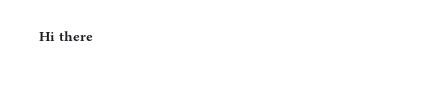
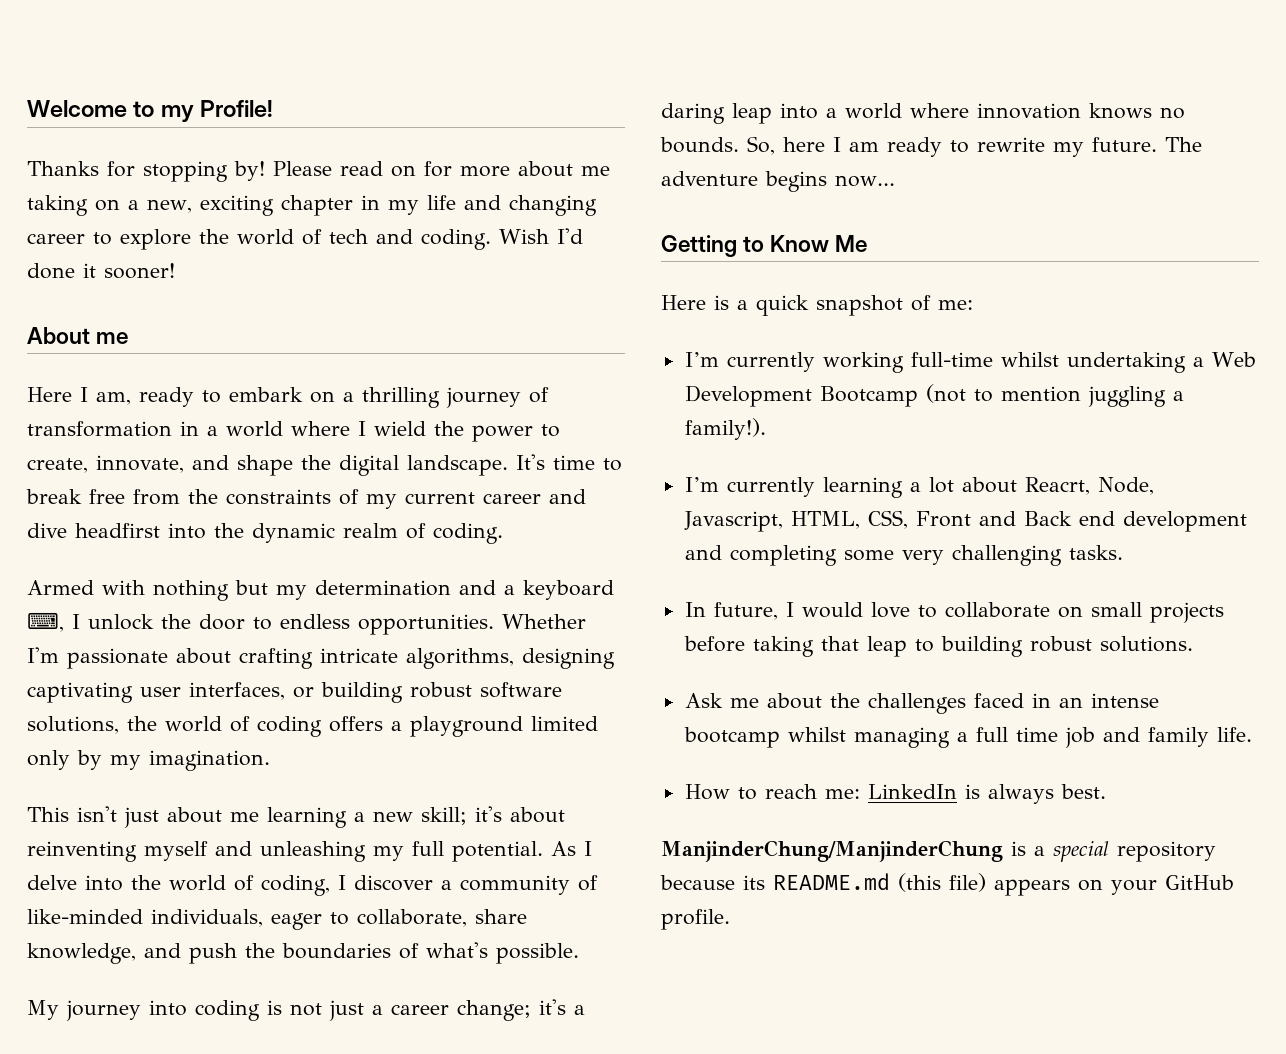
[39,31,93,41] Hi there -> [27,100,274,122] [27,161,610,182] [27,195,597,216] [27,228,583,250] [27,263,175,279] [27,327,129,344] [27,387,549,408] [27,421,560,442] [27,454,622,476] [26,489,586,509] [27,523,503,544] [27,580,614,601] [27,612,586,635] [27,647,615,669] [27,682,562,703] [27,716,598,737] [27,750,270,771] [27,806,565,828] [27,841,592,862] [27,875,598,896] [27,909,527,930] [27,942,579,964] [27,999,585,1021] [661,103,1185,124] [660,136,1202,157] [661,171,895,192] [661,235,868,257] [661,295,973,316] [684,352,1256,373] [684,384,1184,407] [684,418,766,440] [684,477,1154,498] [683,510,1247,532] [684,545,1123,566] [684,602,1224,623] [683,636,1193,657] [684,693,1159,714] [683,727,1252,748] [684,784,1106,804] [661,840,1216,862] [660,873,1234,896] [661,909,730,930] Welcome to my Profile! // Thanks for stopping by! Please read on for more about me taking on a new, exciting chapter in my life and changing career to explore the world of tech and coding. Wish I'd done it sooner! // About me // Here I am, ready to embark on a thrilling journey of transformation in a world where I wield the power to create, innovate, and shape the digital landscape. It's time to break free from the constraints of my current career and dive headfirst into the dynamic realm of coding. // Armed with nothing but my determination and a keyboard ⌨, I unlock the door to endless opportunities. Whether I'm passionate about crafting intricate algorithms, designing captivating user interfaces, or building robust software solutions, the world of coding offers a playground limited only by my imagination. // This isn't just about me learning a new skill; it's about reinventing myself and unleashing my full potential. As I delve into the world of coding, I discover a community of like-minded individuals, eager to collaborate, share knowledge, and push the boundaries of what's possible. // My journey into coding is not just a career change; it's a daring leap into a world where innovation knows no bounds. So, here I am ready to rewrite my future. The adventure begins now... // Getting to Know Me // Here is a quick snapshot of me: // I’m currently working full-time whilst undertaking a Web Development Bootcamp (not to mention juggling a family!). // I’m currently learning a lot about Reacrt, Node, Javascript, HTML, CSS, Front and Back end development and completing some very challenging tasks. // In future, I would love to collaborate on small projects before taking that leap to building robust solutions. // Ask me about the challenges faced in an intense bootcamp whilst managing a full time job and family life. // How to reach me: LinkedIn is always best. // ManjinderChung/ManjinderChung is a special repository because its README.md (this file) appears on your GitHub profile.

